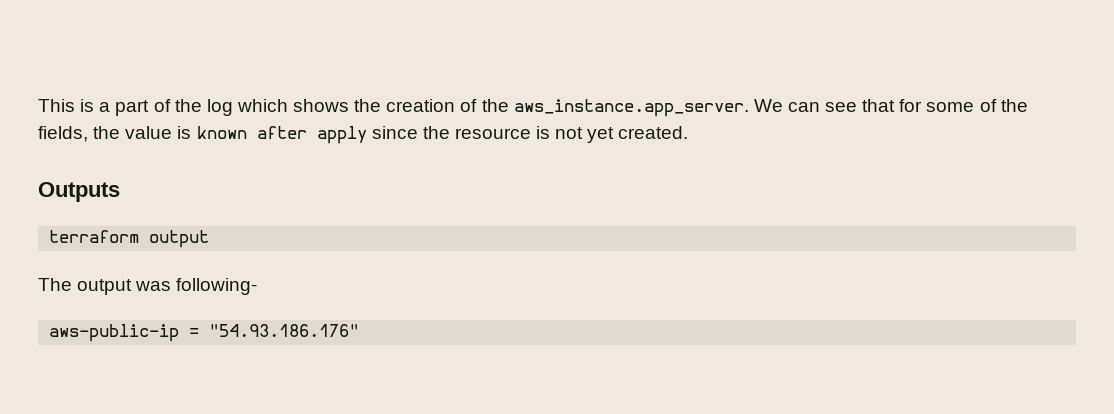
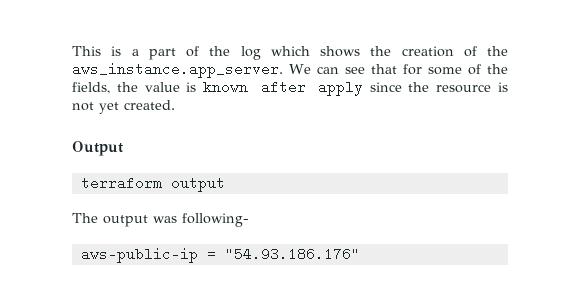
[38,182,120,202] Outputs -> [72,141,123,156] Output

